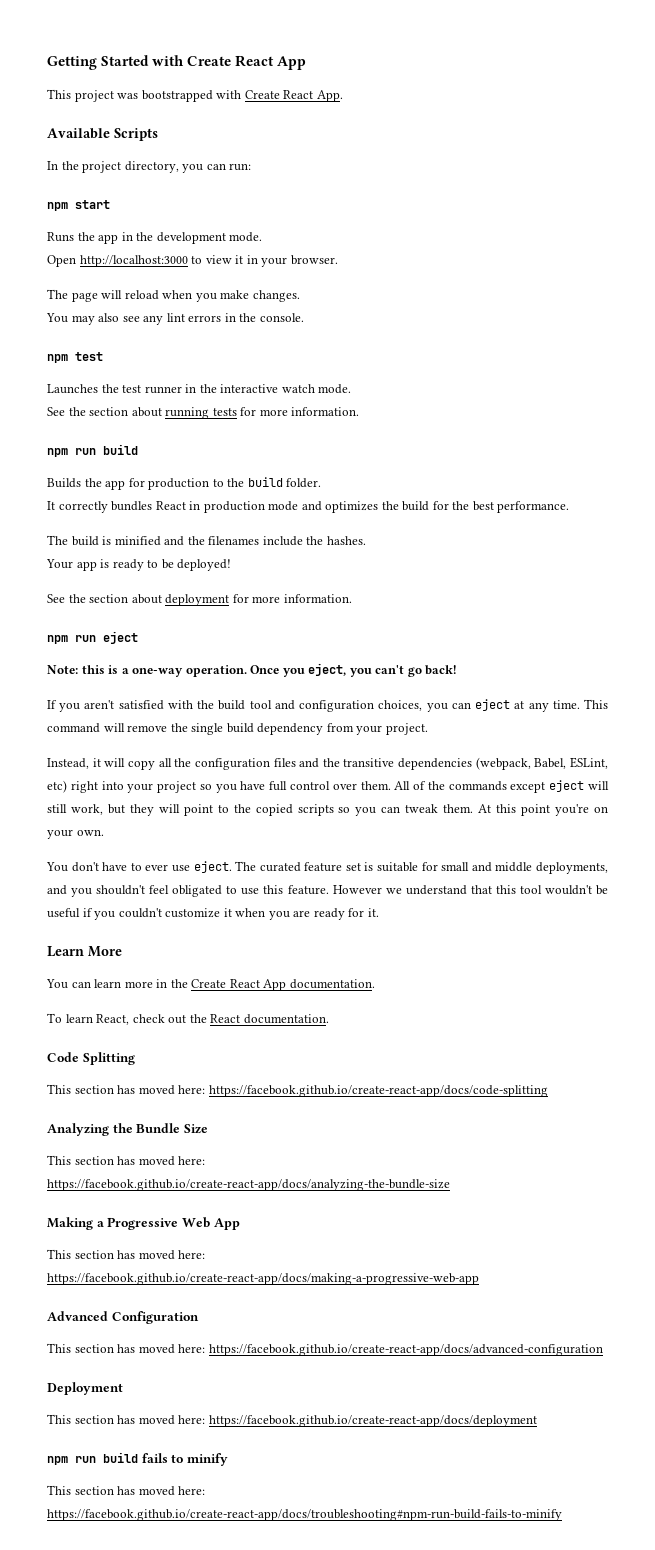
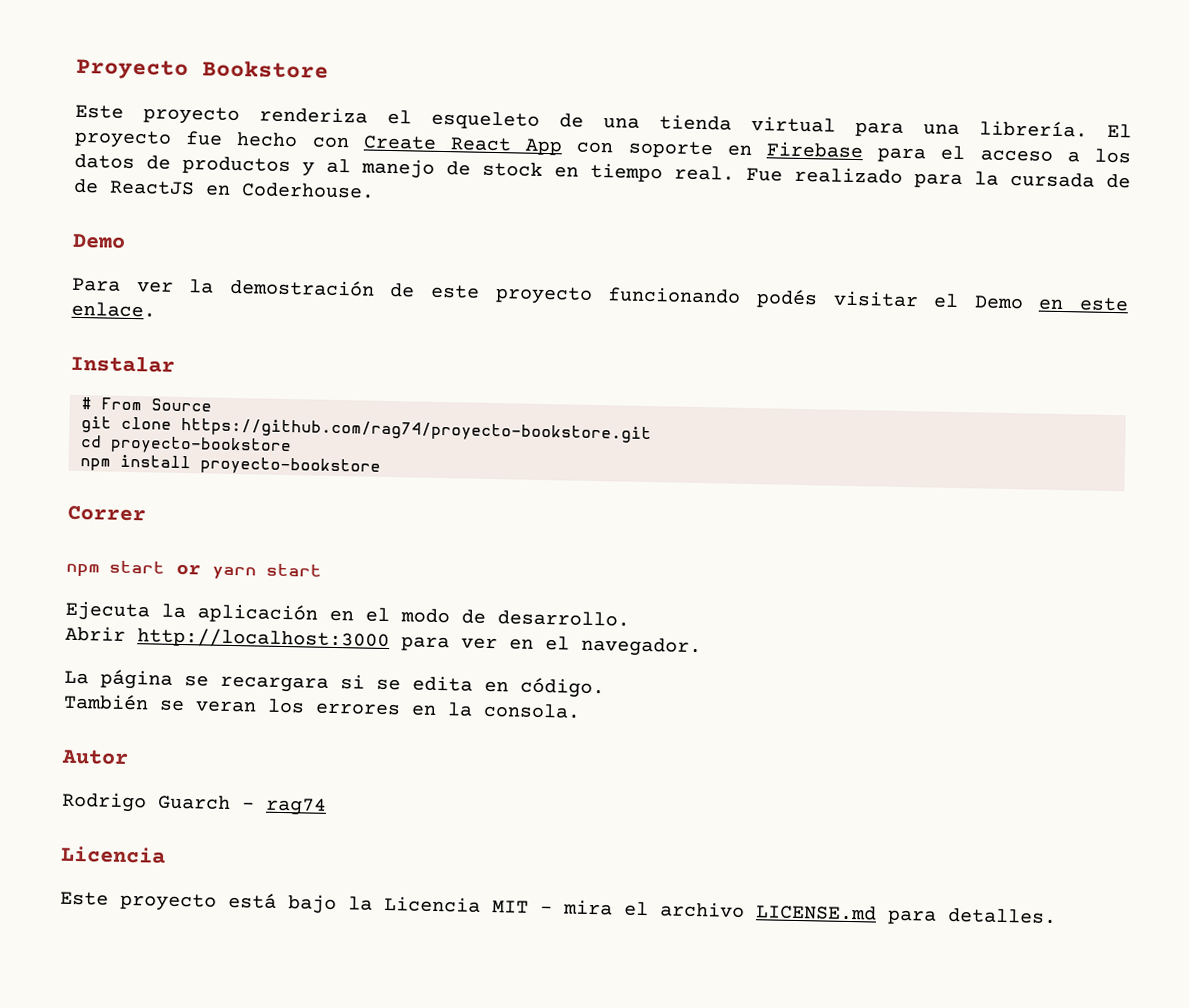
[47,55,307,70] [47,89,343,102] [47,128,158,141] [47,161,252,173] [47,200,110,211] [47,232,263,244] [47,255,338,267] [47,289,300,302] [46,313,304,325] [47,352,103,363] [47,384,352,394] [47,407,360,419] [47,444,138,457] [47,477,322,490] [47,501,570,513] [47,535,366,546] [46,559,232,571] [47,594,352,606] [47,631,138,644] [47,663,457,677] [47,699,609,712] [47,723,428,735] [47,757,608,770] [47,780,609,793] [47,804,608,816] [47,829,104,839] [46,861,608,874] [47,885,608,897] [47,908,379,920] [47,946,122,957] [46,979,375,991] [47,1013,329,1025] [47,1052,135,1065] [47,1084,548,1097] [47,1123,208,1136] [47,1155,206,1166] [47,1179,450,1191] [47,1217,240,1230] [47,1249,206,1260] [47,1273,479,1285] [47,1311,199,1324] [47,1343,603,1356] [47,1382,123,1395] [47,1414,537,1427] [47,1452,228,1466] [47,1485,206,1496] [47,1509,562,1521] Getting Started with Create React App // This project was bootstrapped with Create React App. // Available Scripts // In the project directory, you can run: // npm start // Runs the app in the development mode. // Open http://localhost:3000 to view it in your browser. // The page will reload when you make changes. // You may also see any lint errors in the console. // npm test // Launches the test runner in the interactive watch mode. // See the section about running tests for more information. // npm run build // Builds the app for production to the build folder. // It correctly bundles React in production mode and optimizes the build for the best performance. // The build is minified and the filenames include the hashes. // Your app is ready to be deployed! // See the section about deployment for more information. // npm run eject // Note: this is a one-way operation. Once you eject, you can't go back! // If you aren't satisfied with the build tool and configuration choices, you can eject at any time. This command will remove the single build dependency from your project. // Instead, it will copy all the configuration files and the transitive dependencies (webpack, Babel, ESLint, etc) right into your project so you have full control over them. All of the commands except eject will still work, but they will point to the copied scripts so you can tweak them. At this point you're on your own. // You don't have to ever use eject. The curated feature set is suitable for small and middle deployments, and you shouldn't feel obligated to use this feature. However we understand that this tool wouldn't be useful if you couldn't customize it when you are ready for it. // Learn More // You can learn more in the Create React App documentation. // To learn React, check out the React documentation. // Code Splitting // This section has moved here: https://facebook.github.io/create-react-app/docs/code-splitting // Analyzing the Bundle Size // This section has moved here: https://facebook.github.io/create-react-app/docs/analyzing-the-bundle-size // Making a Progressive Web App // This section has moved here: https://facebook.github.io/create-react-app/docs/making-a-progressive-web-app // Advanced Configuration // This section has moved here: https://facebook.github.io/create-react-app/docs/advanced-configuration // Deployment // This section has moved here: https://facebook.github.io/create-react-app/docs/deployment // npm run build fails to minify // This section has moved here: https://facebook.github.io/create-react-app/docs/troubleshooting#npm-run-build-fails-to-minify -> [76,58,329,81] [75,104,1132,138] [74,129,1132,164] [74,153,1131,189] [73,178,375,199] [72,233,126,249] [72,277,1130,312] [71,301,156,318] [70,354,175,373] [81,397,212,412] [81,416,652,444] [81,435,292,456] [80,454,381,476] [67,505,146,522] [66,560,322,580] [65,600,630,627] [65,625,702,658] [64,669,605,699] [63,693,581,719] [61,749,129,766] [61,791,327,816] [60,845,166,864] [60,891,1057,925] Proyecto Bookstore // Este proyecto renderiza el esqueleto de una tienda virtual para una librería. El proyecto fue hecho con Create React App con soporte en Firebase para el acceso a los datos de productos y al manejo de stock en tiempo real. Fue realizado para la cursada de de ReactJS en Coderhouse. // Demo // Para ver la demostración de este proyecto funcionando podés visitar el Demo en este enlace. // Instalar // # From Source // git clone https://github.com/rag74/proyecto-bookstore.git // cd proyecto-bookstore // npm install proyecto-bookstore // Correr // npm start or yarn start // Ejecuta la aplicación en el modo de desarrollo. // Abrir http://localhost:3000 para ver en el navegador. // La página se recargara si se edita en código. // También se veran los errores en la consola. // Autor // Rodrigo Guarch - rag74 // Licencia // Este proyecto está bajo la Licencia MIT - mira el archivo LICENSE.md para detalles.

